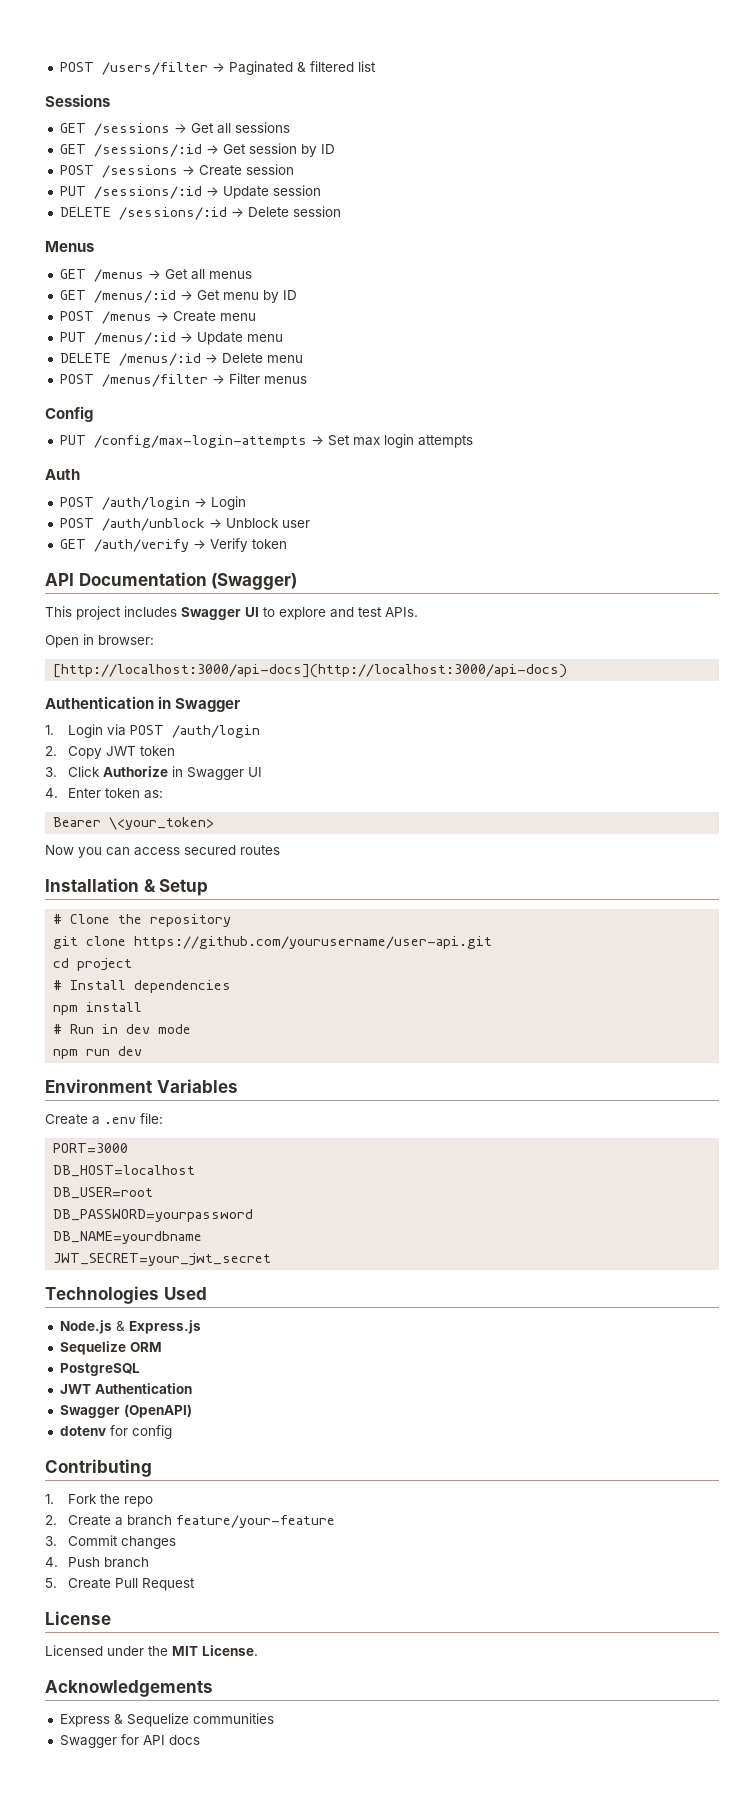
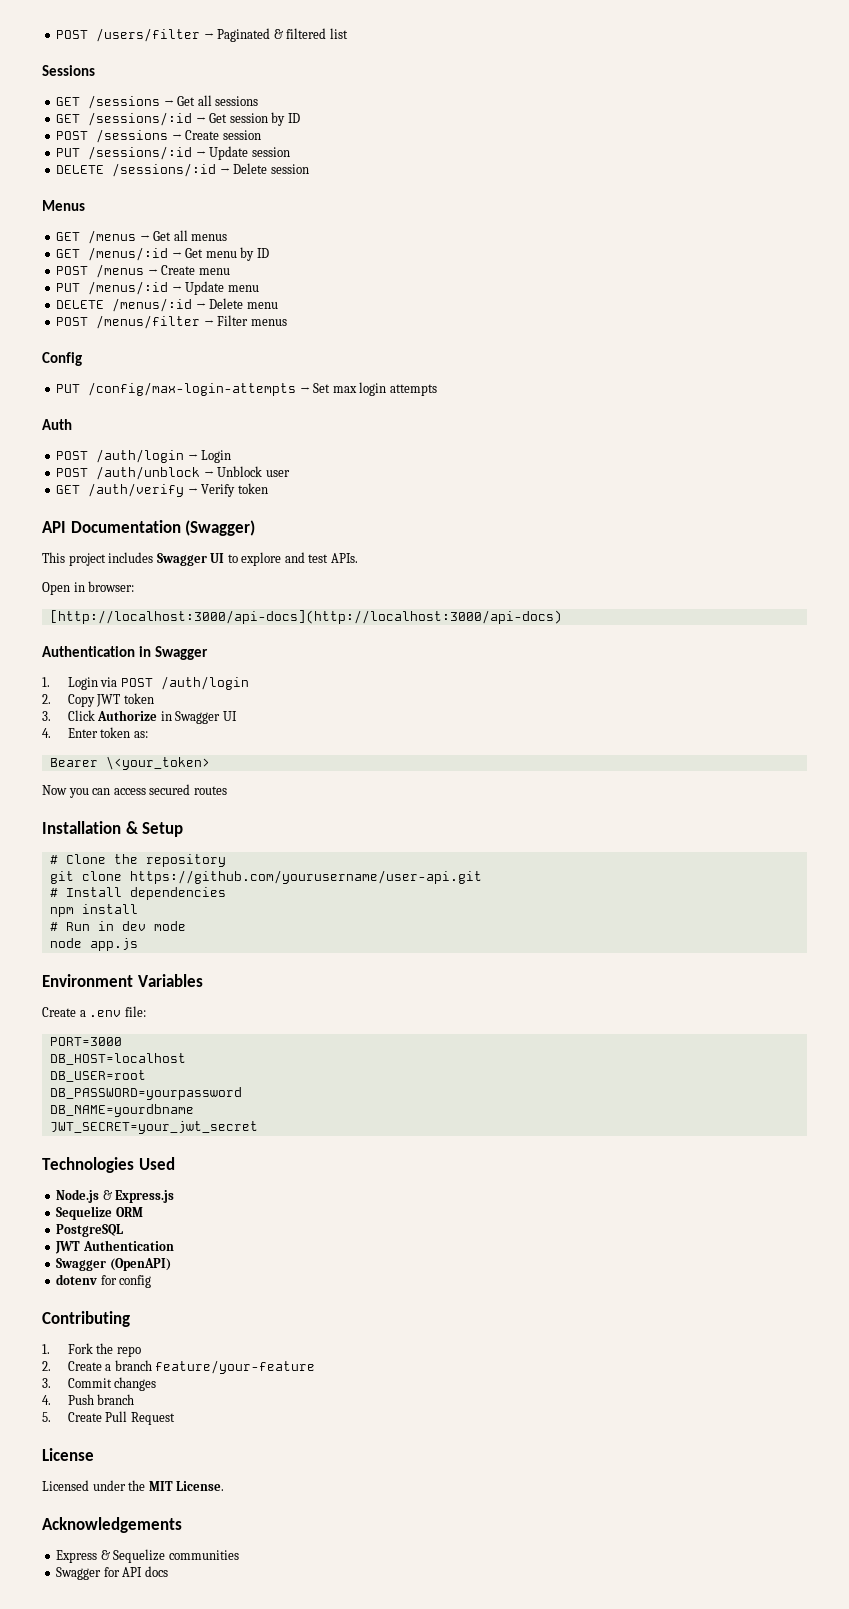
[53,958,133,971] // cd project -> (482, 877) none
[53,1046,143,1059] npm run dev -> [49,938,138,951] node app.js

